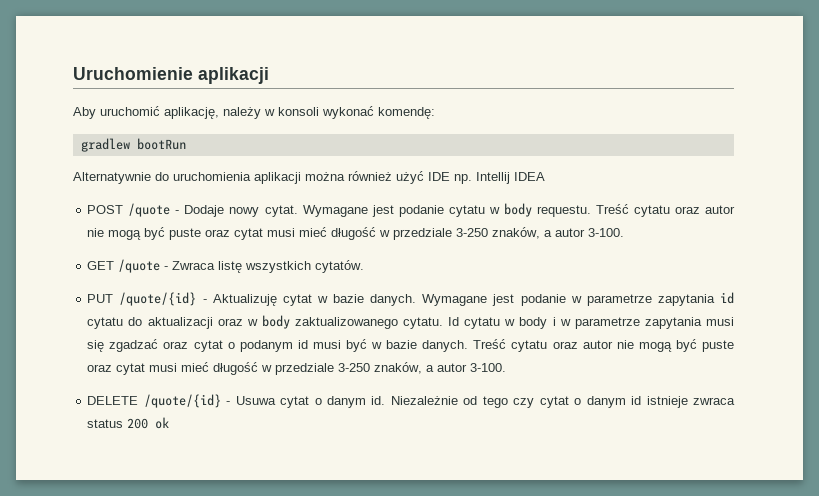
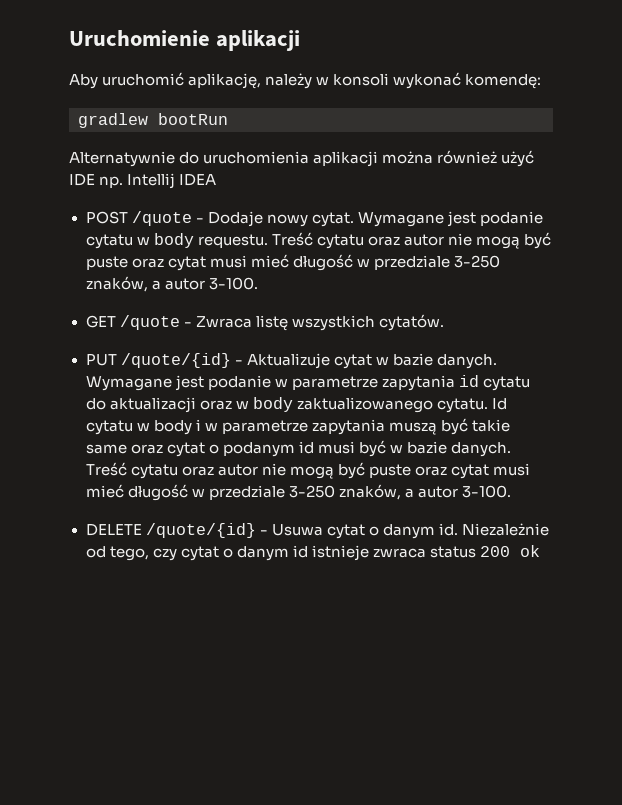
[212,294,277,306] Aktualizuję -> [246,353,330,369] Aktualizuje
[706,317,734,326] [87,339,159,352] musi się zgadzać -> [388,418,510,435] [85,444,127,454] muszą być takie same
[482,396,508,408] tego -> [109,546,149,561] tego,

